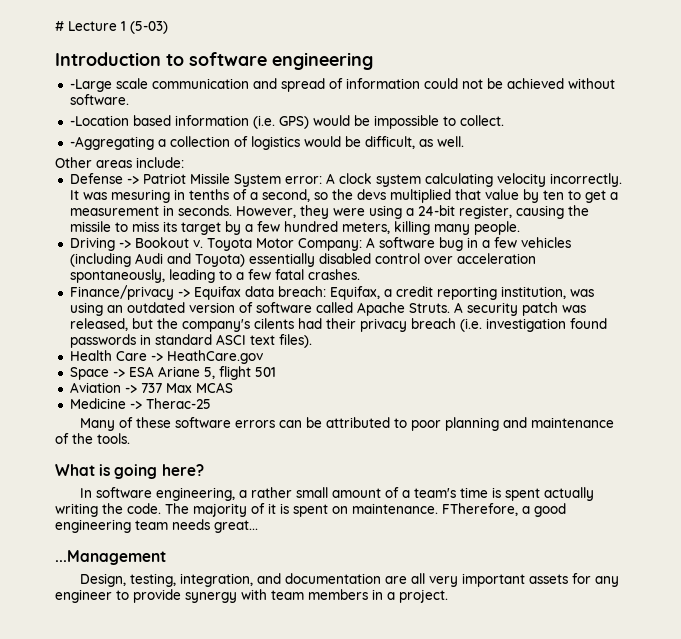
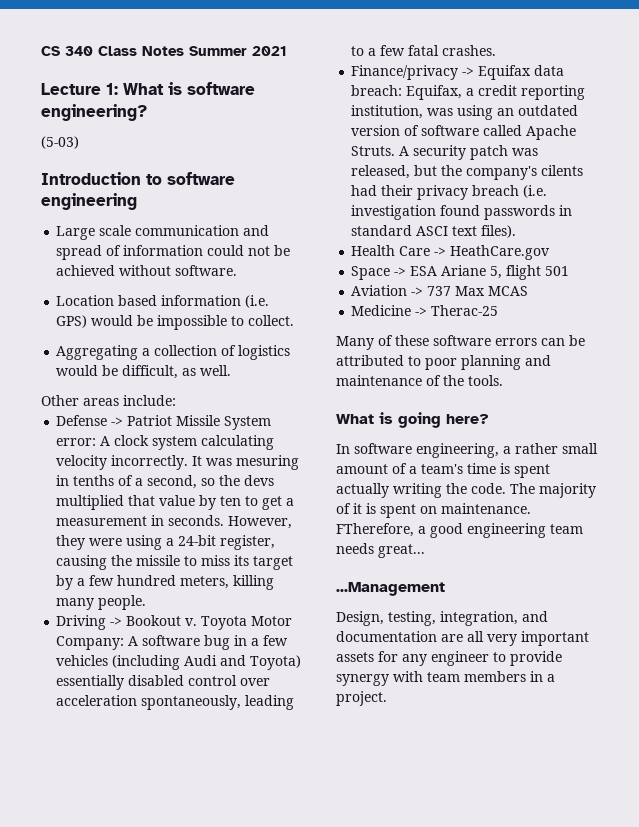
[55,21,126,31] # Lecture 1 -> [41,46,287,56] [41,82,255,95] [41,104,147,121] CS 340 Class Notes Summer 2021 // Lecture 1: What is software engineering? //
[69,79,112,92] -Large -> [56,226,96,240] Large
[69,115,129,126] -Location -> [56,295,115,306] Location
[69,136,154,150] -Aggregating -> [56,345,139,360] Aggregating

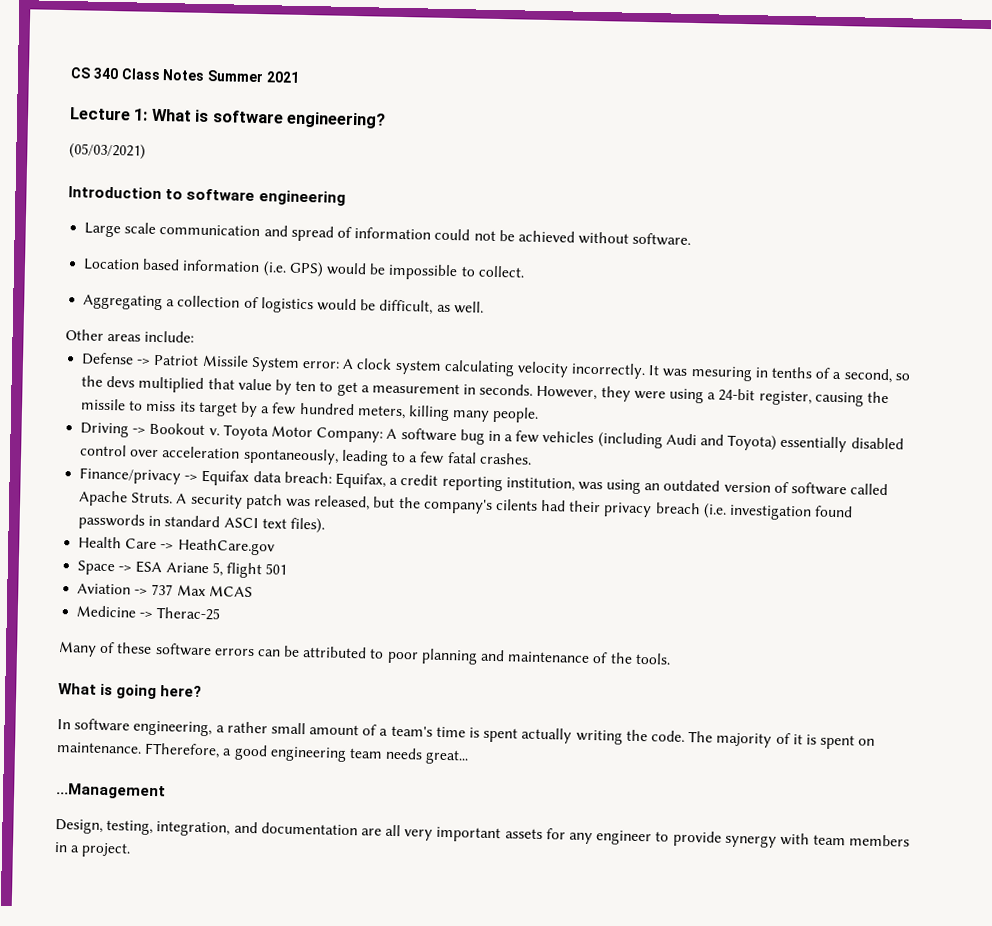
[41,136,79,149] (5-03) -> [69,143,146,160] (05/03/2021)

